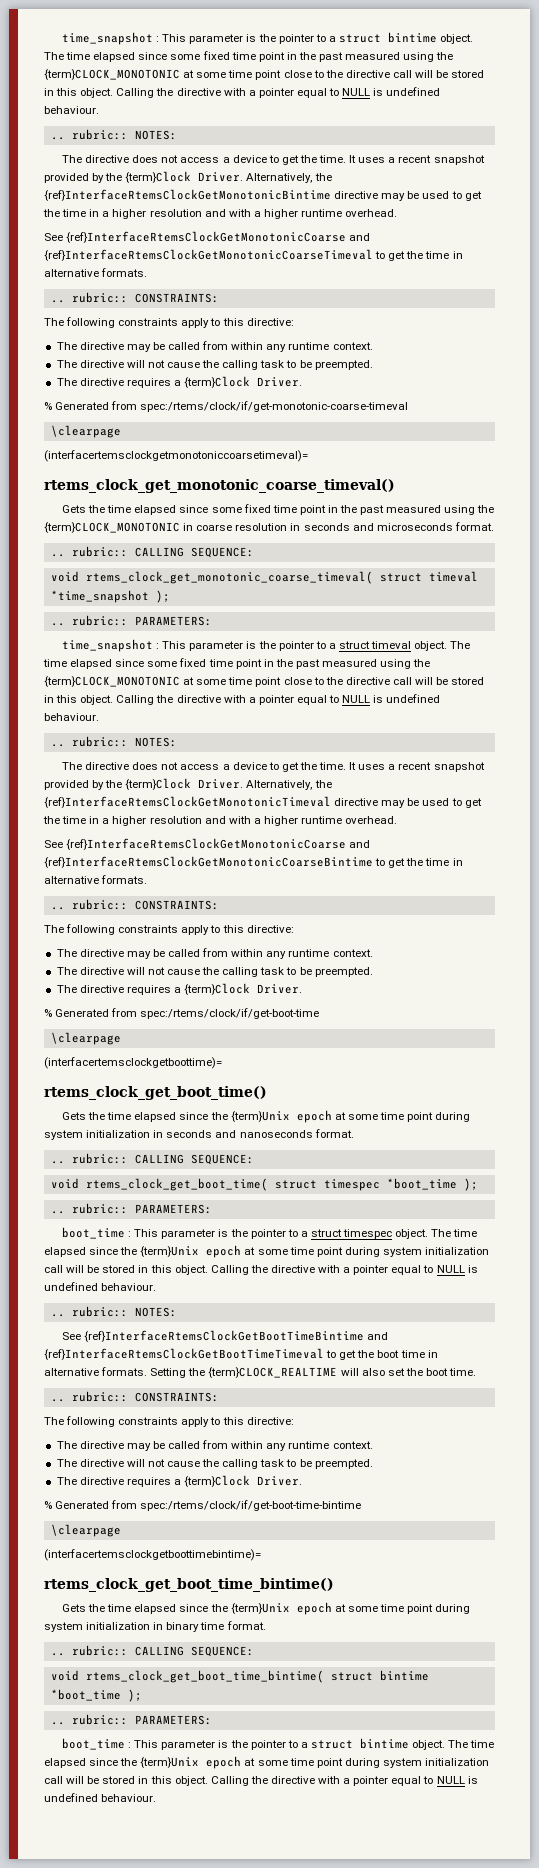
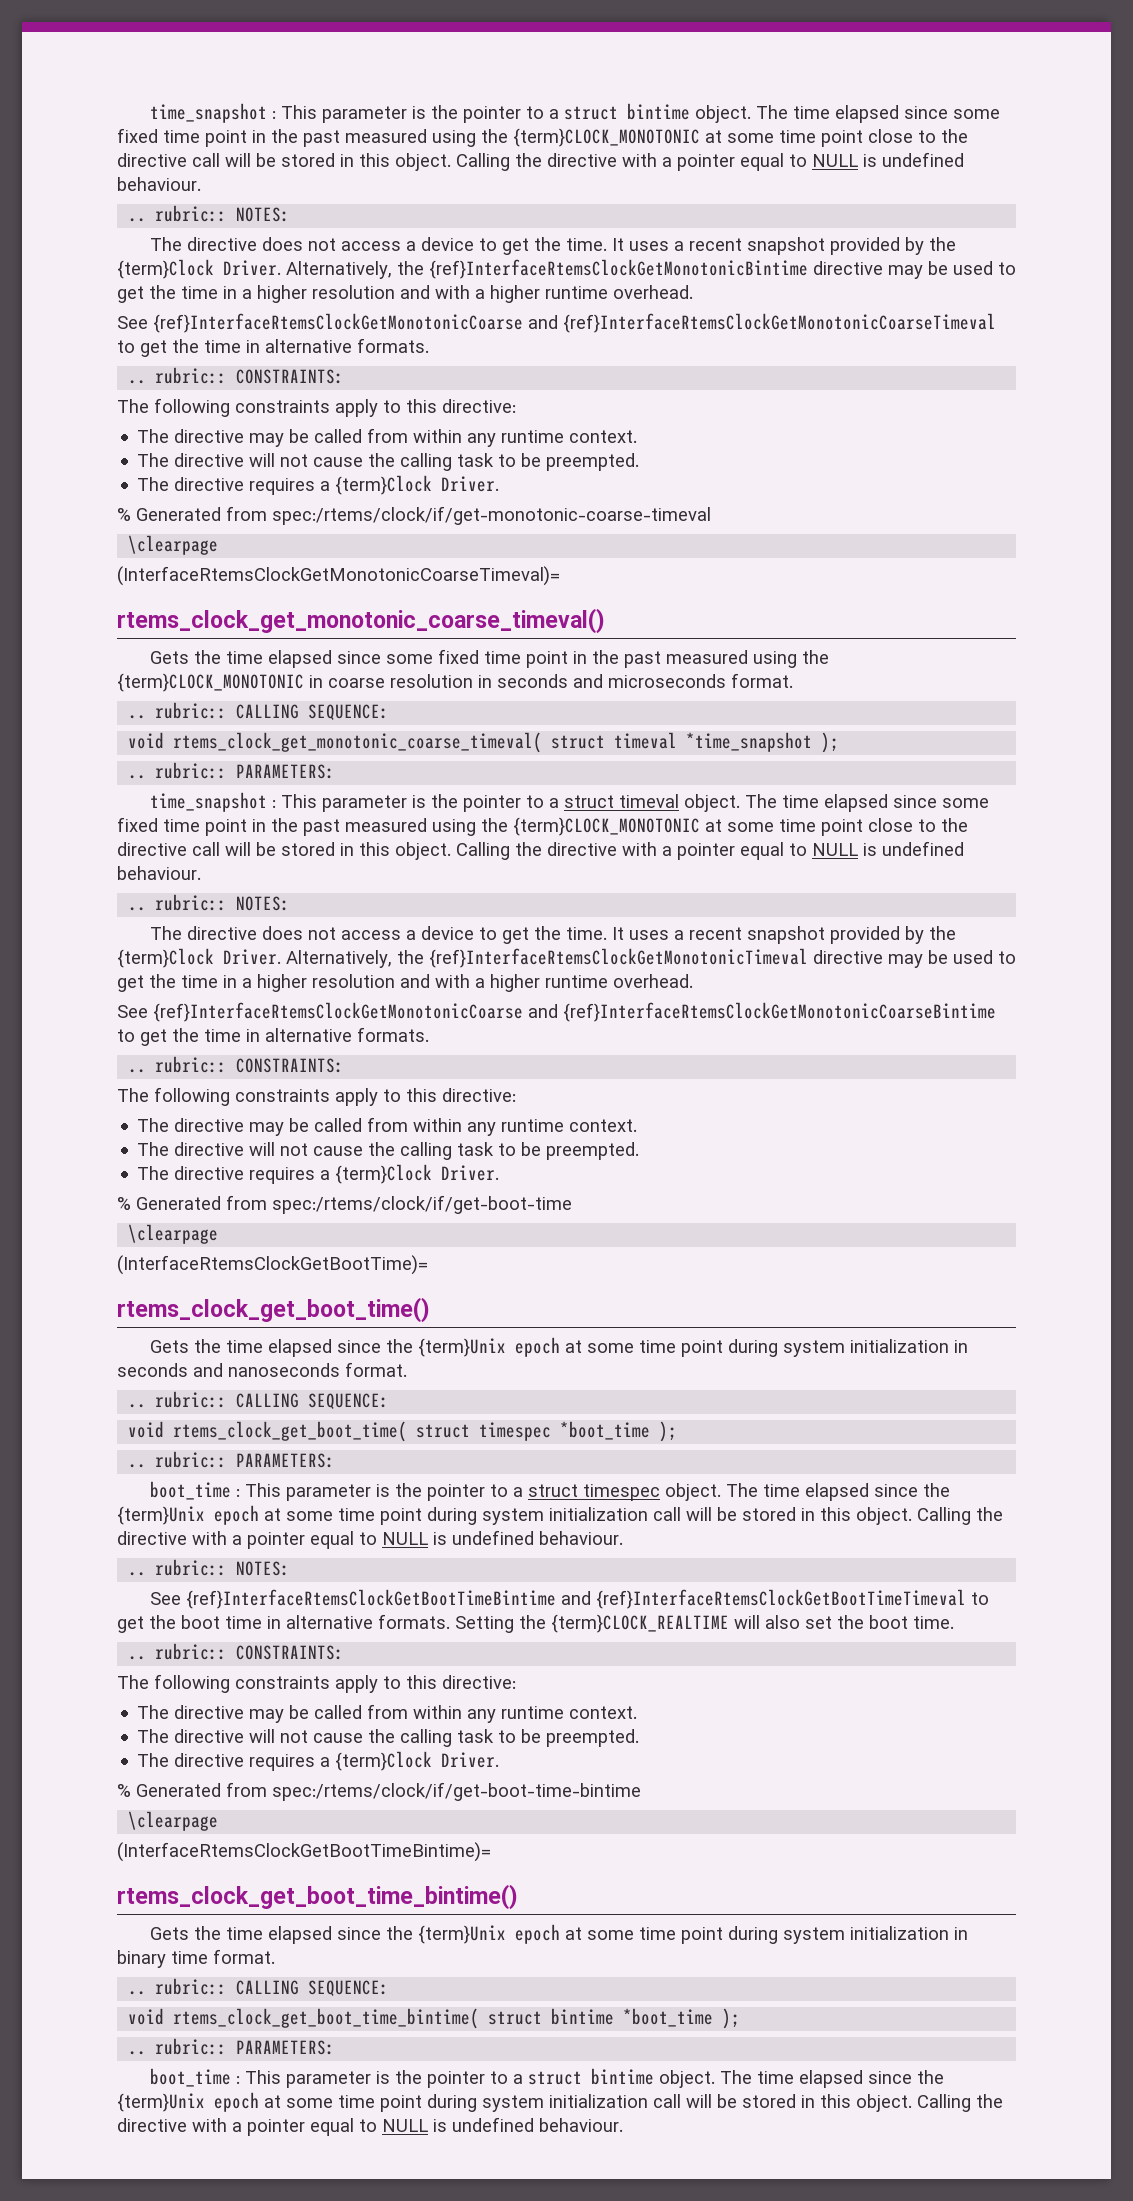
[44,450,308,462] (interfacertemsclockgetmonotoniccoarsetimeval)= -> [117,566,560,586] (InterfaceRtemsClockGetMonotonicCoarseTimeval)=
[44,1057,222,1069] (interfacertemsclockgetboottime)= -> [117,1255,428,1275] (InterfaceRtemsClockGetBootTime)=
[44,1549,261,1561] (interfacertemsclockgetboottimebintime)= -> [117,1842,491,1862] (InterfaceRtemsClockGetBootTimeBintime)=

